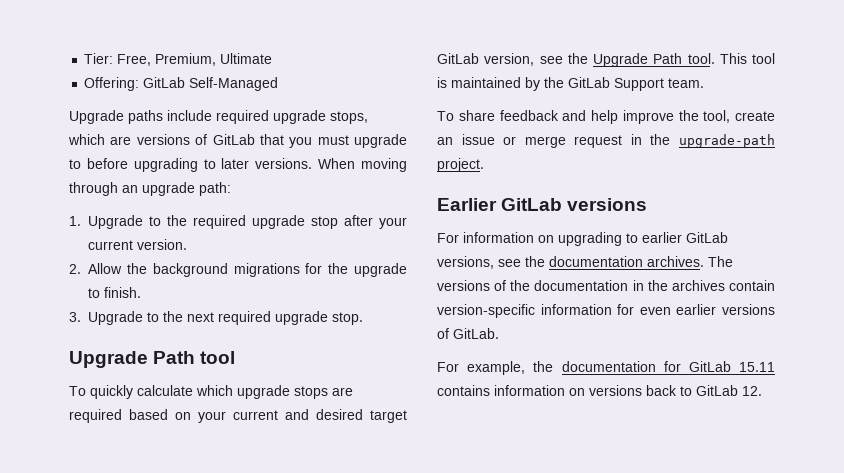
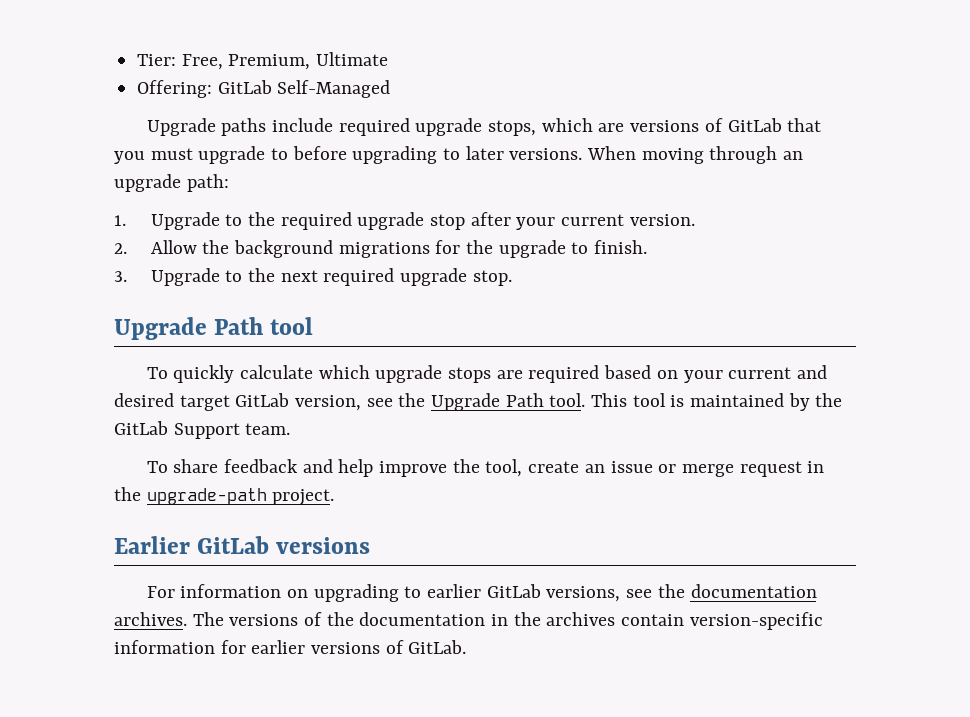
[639,307,671,315] even -> (246, 647) none
[437,361,775,375] [437,385,762,396] // For example, the documentation for GitLab 15.11 contains information on versions back to GitLab 12. -> (467, 647) none

